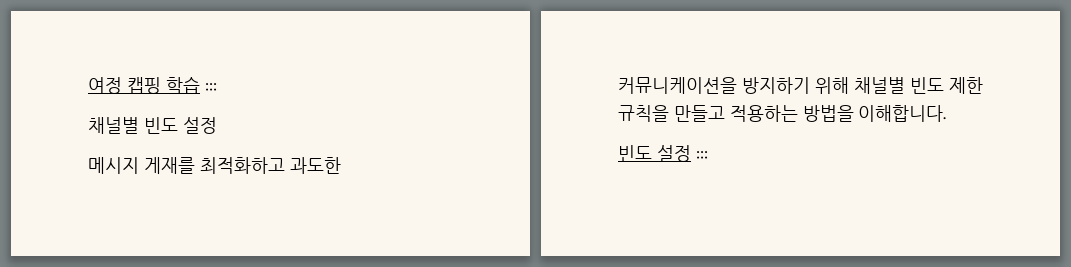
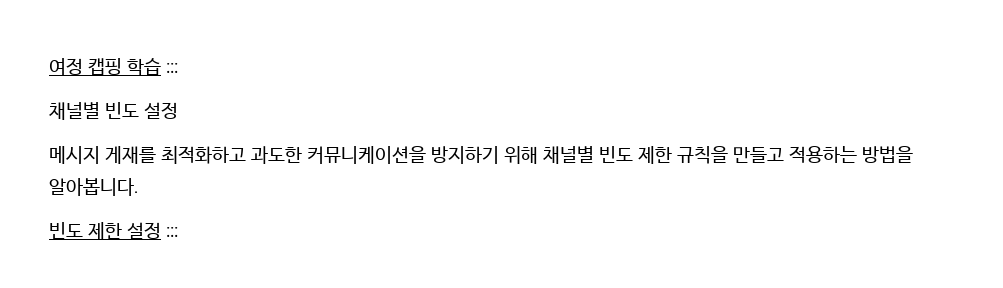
[858,105,947,122] [618,145,652,162] 이해합니다. // 빈도 -> [49,178,138,196] [49,222,122,240] 알아봅니다. // 빈도 제한

